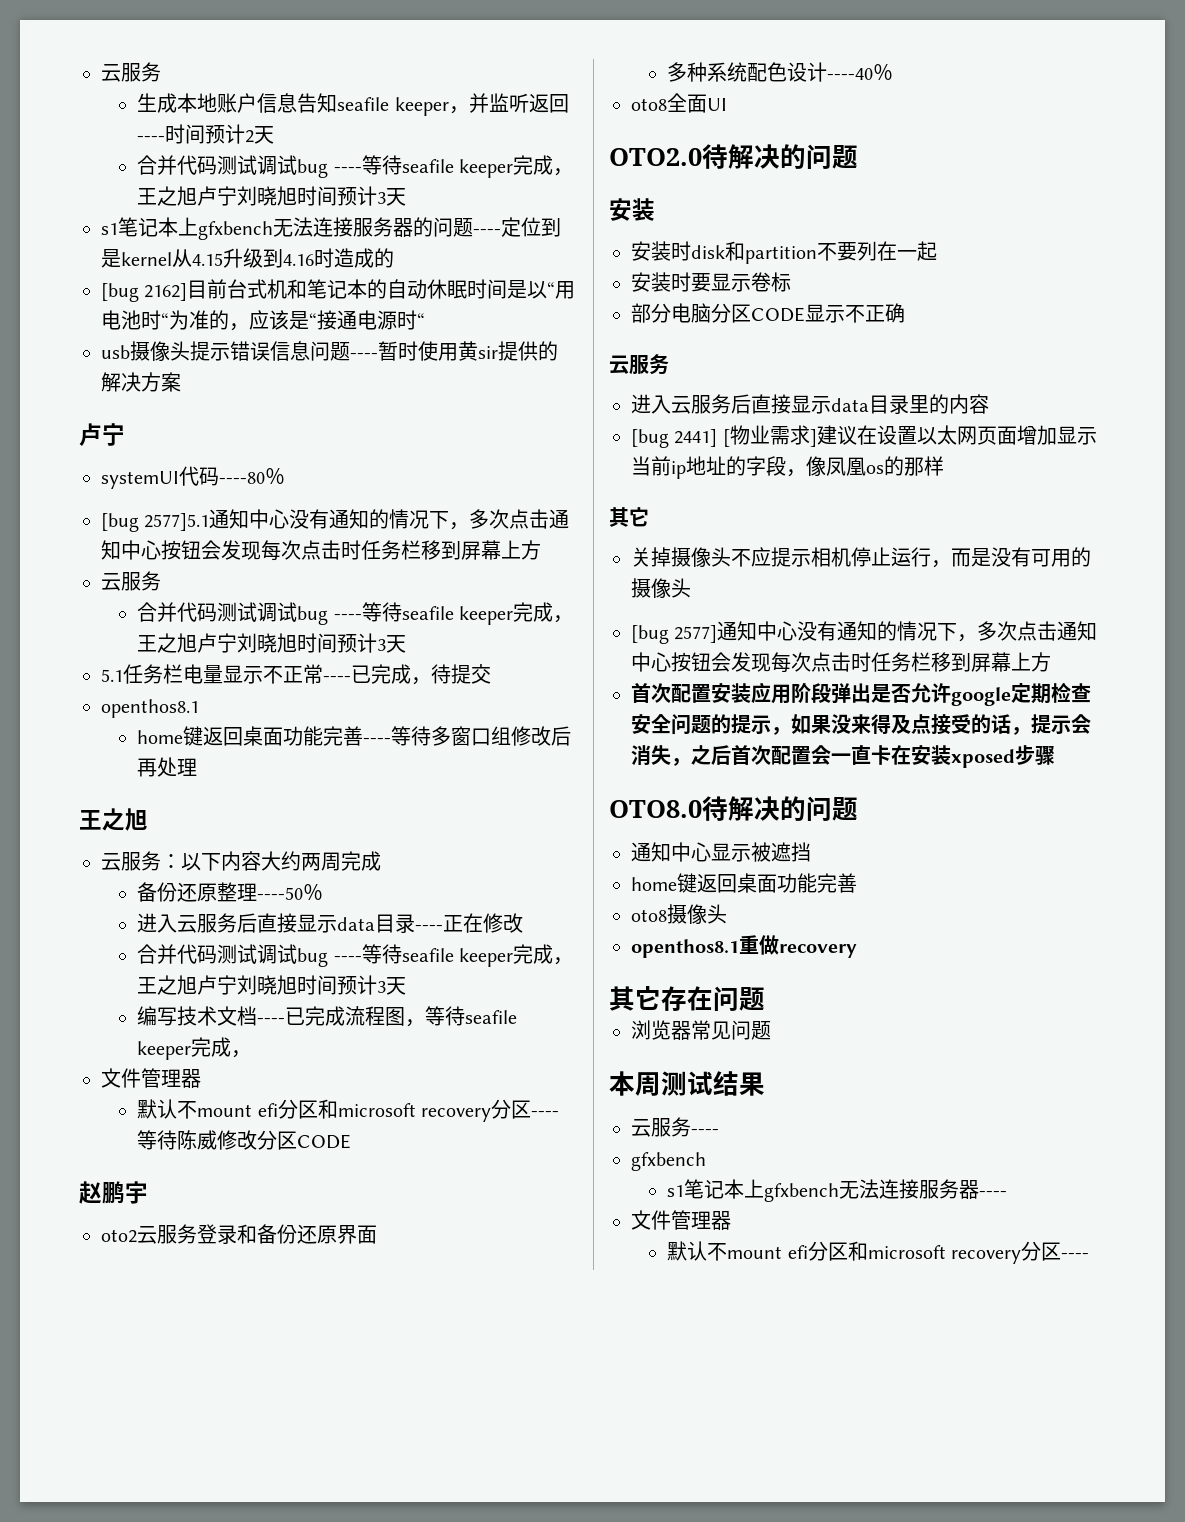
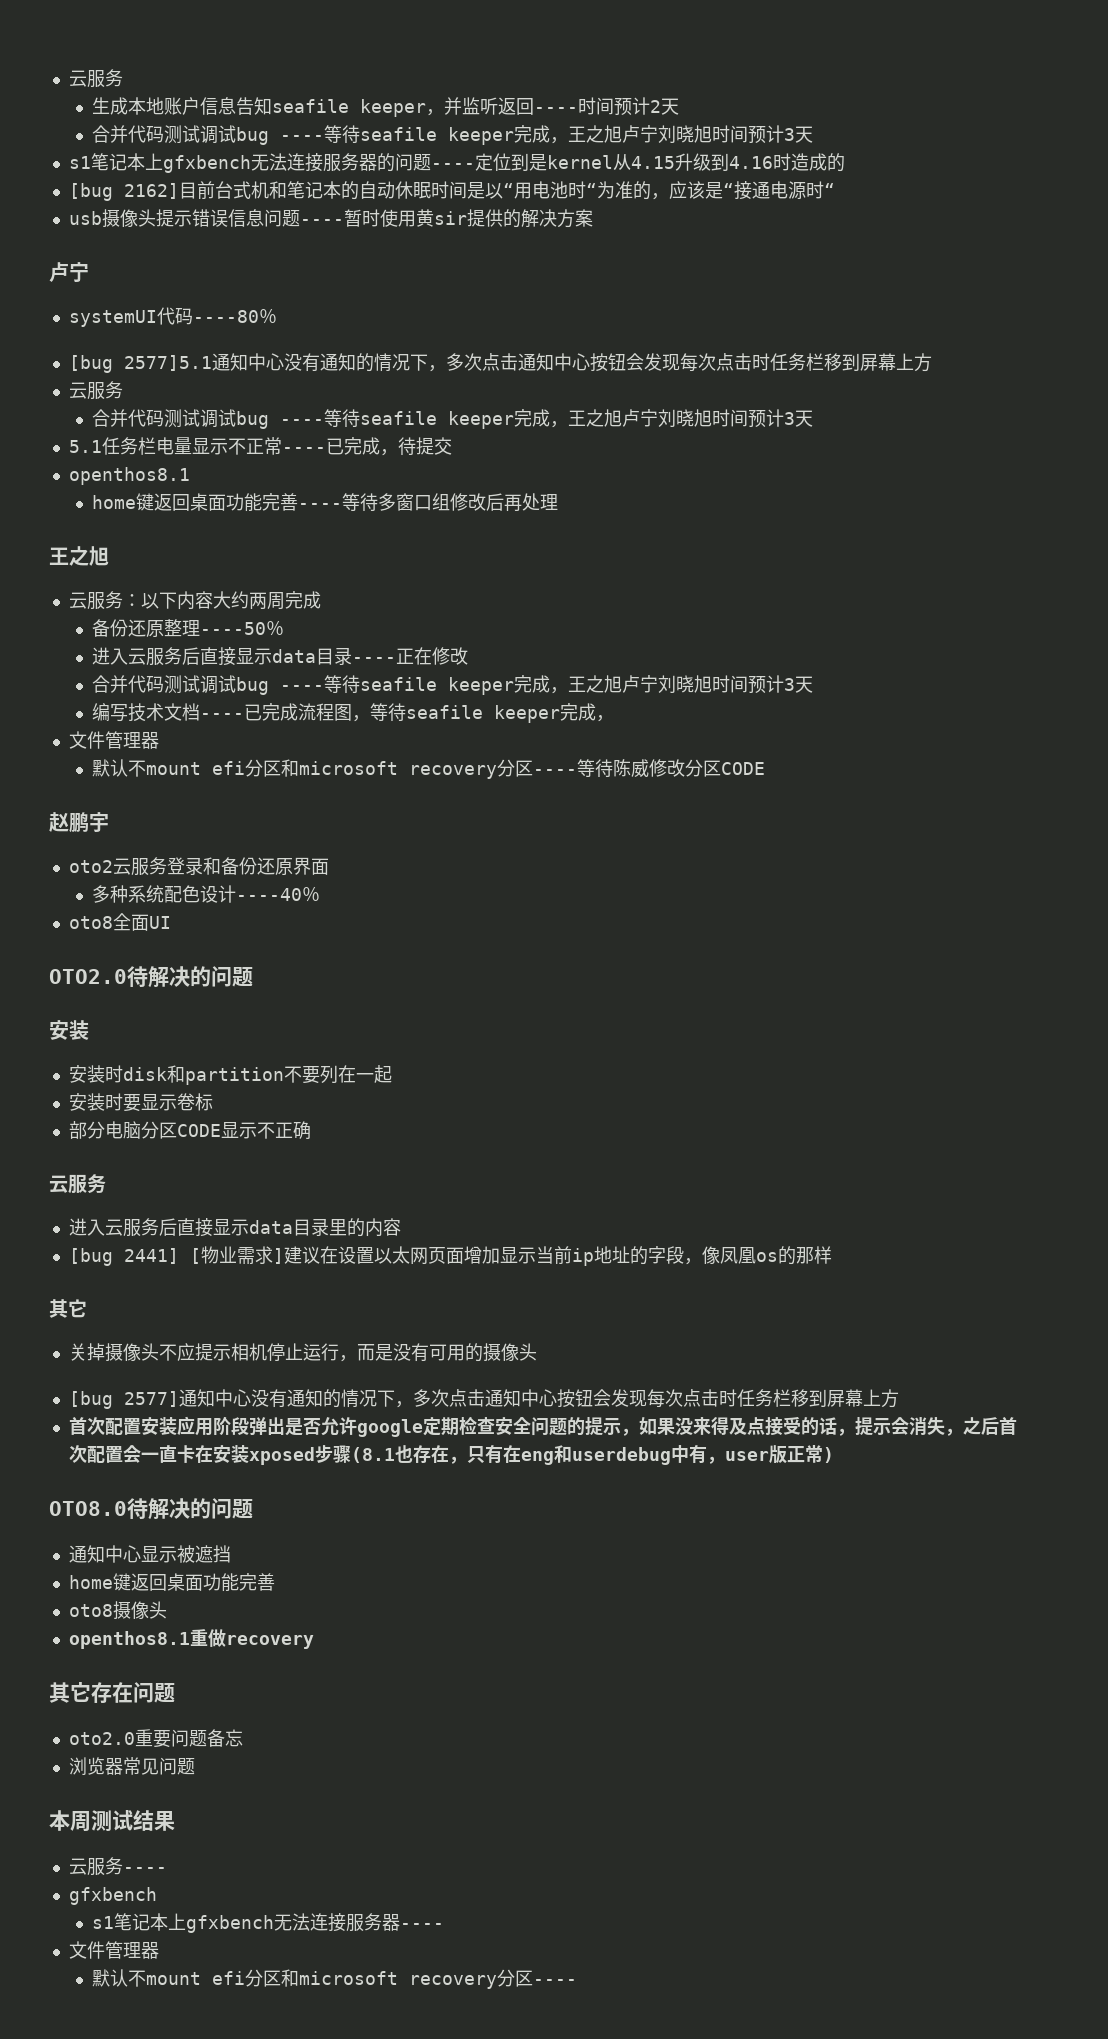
(1055, 755) none -> [350,1445,834,1465] (8.1也存在，只有在eng和userdebug中有，user版正常)
(765, 999) none -> [68,1729,243,1748] // oto2.0重要问题备忘

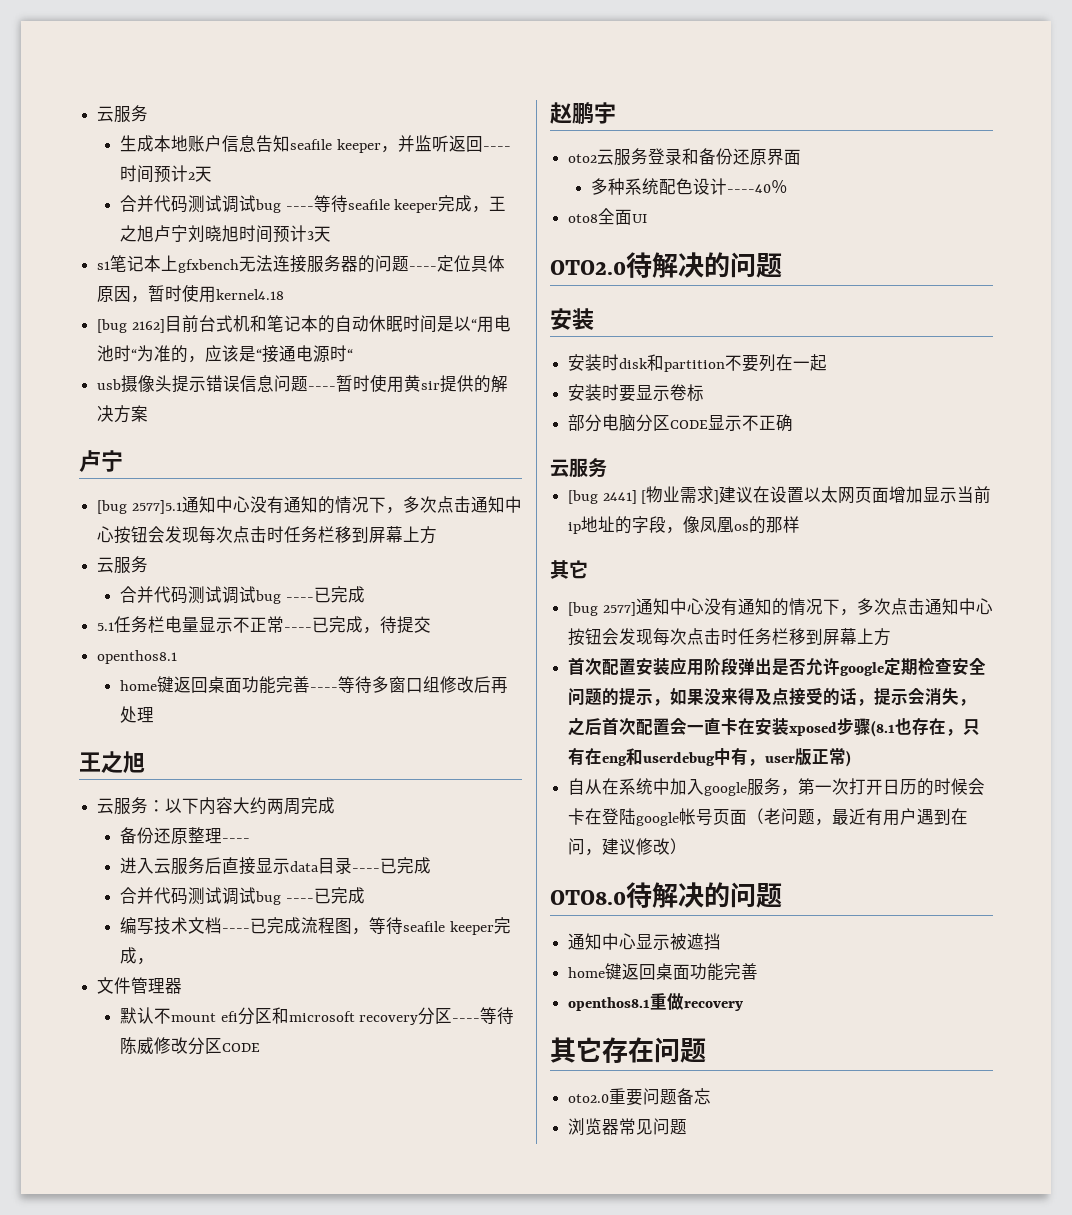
[510,153,845,172] 到是kernel从4.15升级到4.16时造成的 -> [471,255,506,272] [97,285,285,303] 具体原因，暂时使用kernel4.18
[68,307,277,327] // systemUI代码----80％ -> (123, 461) none
[324,409,814,429] 等待seafile keeper完成，王之旭卢宁刘晓旭时间预计3天 -> [313,586,365,603] 已完成
[200,620,285,636] ----50％ -> [222,838,251,842] ----
[396,647,469,665] [92,675,814,695] 正在修改 // 合并代码测试调试bug ----等待seafile keeper完成，王之旭卢宁刘晓旭时间预计3天 -> [380,857,432,874] [120,887,365,905] 已完成 // 合并代码测试调试bug ----已完成
[68,1218,401,1237] // 进入云服务后直接显示data目录里的内容 -> (607, 468) none
[68,1343,537,1362] // 关掉摄像头不应提示相机停止运行，而是没有可用的摄像头 -> (588, 569) none
(834, 1455) none -> [568,778,986,796] [568,808,969,826] [568,838,688,856] // 自从在系统中加入google服务，第一次打开日历的时候会卡在登陆google帐号页面（老问题，最近有用户遇到在问，建议修改）
[68,1601,167,1619] // oto8摄像头 -> (759, 971) none
[49,1810,175,1831] [68,1857,167,1876] [68,1887,157,1905] [92,1913,445,1933] [68,1941,159,1959] [92,1969,578,1989] // 本周测试结果 // 云服务---- // gfxbench // s1笔记本上gfxbench无法连接服务器---- // 文件管理器 // 默认不mount efi分区和microsoft recovery分区---- -> (688, 1127) none

